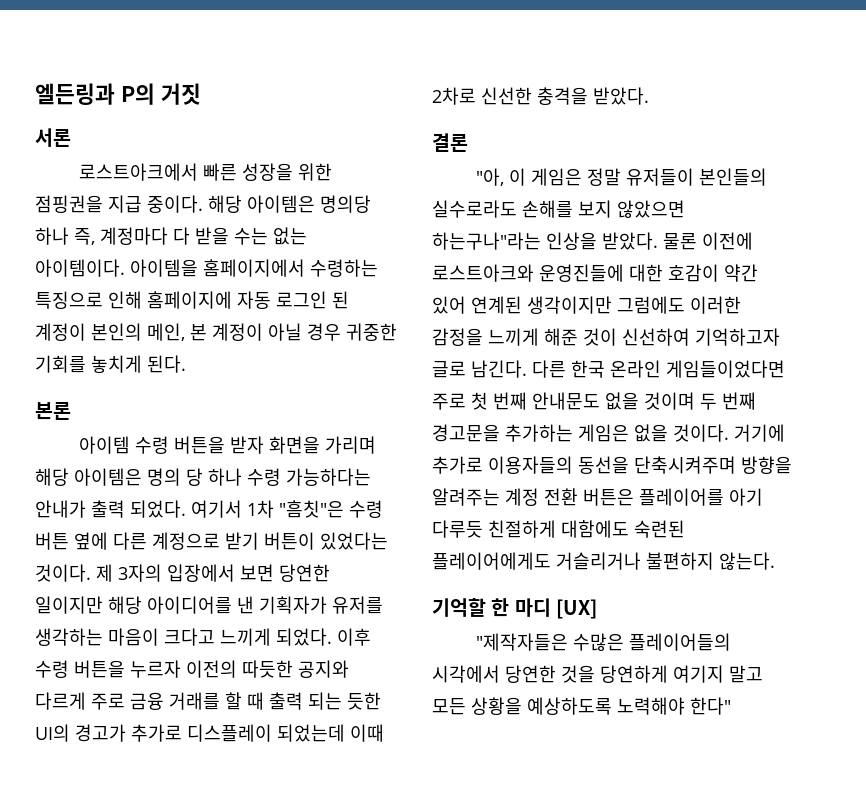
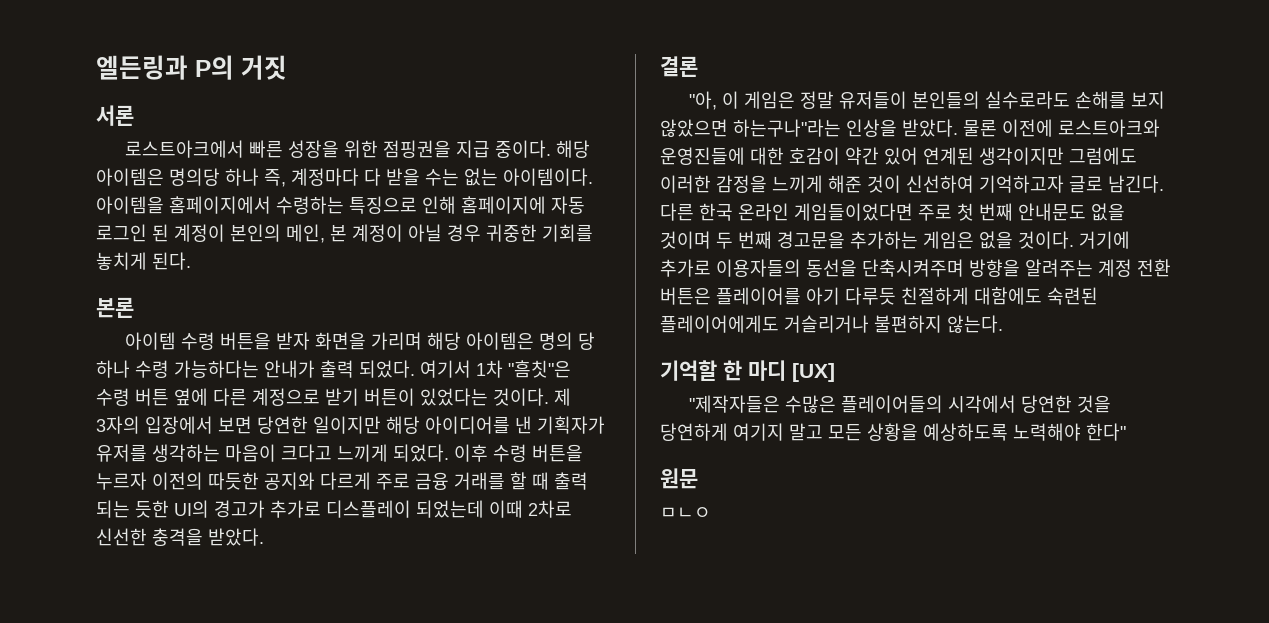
(731, 706) none -> [660,468,698,489] [660,507,711,519] // 원문 // ㅁㄴㅇ

